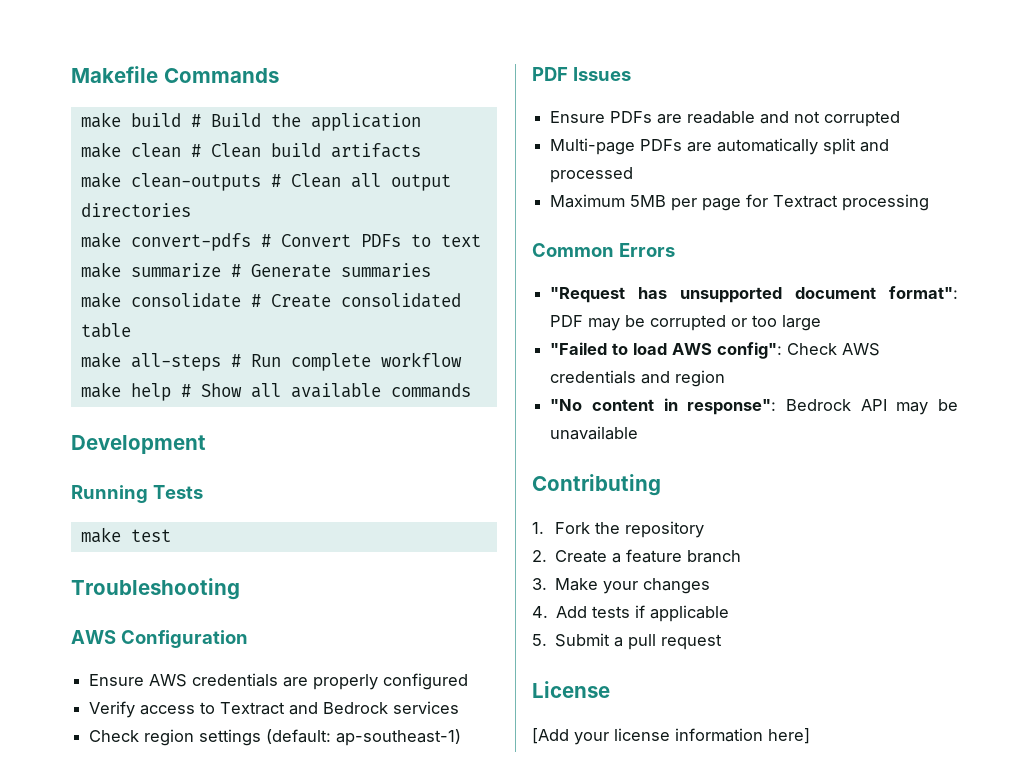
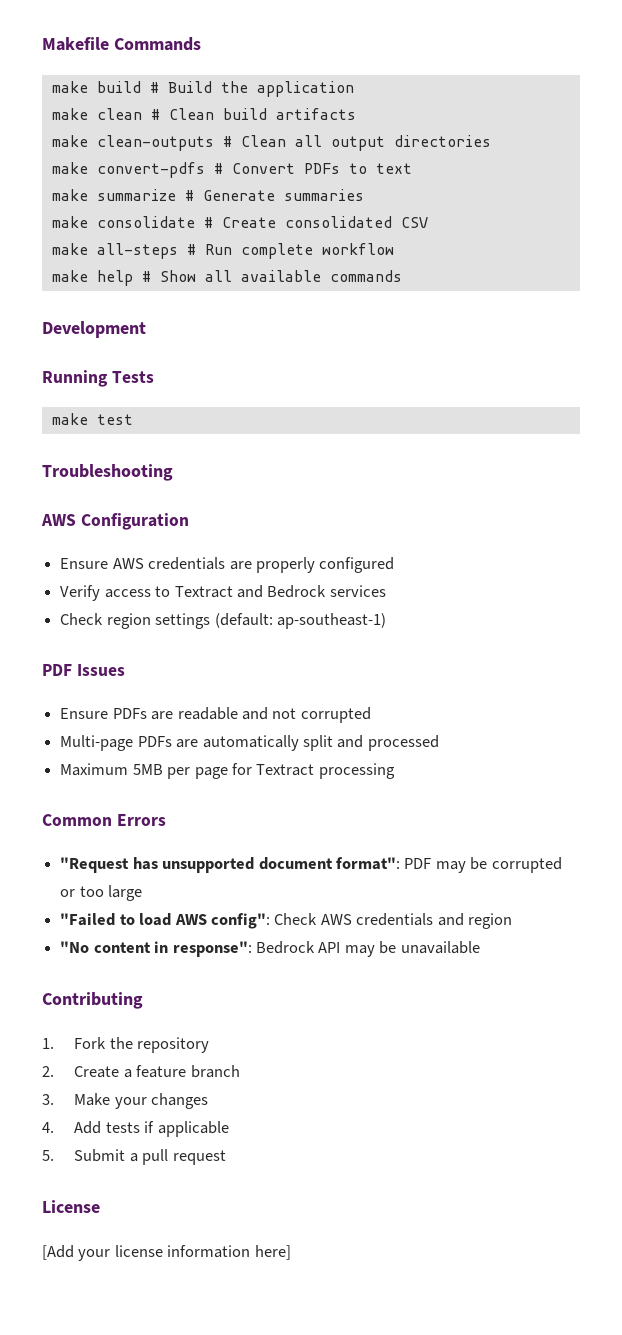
[80,323,131,338] table -> [400,217,428,228] CSV

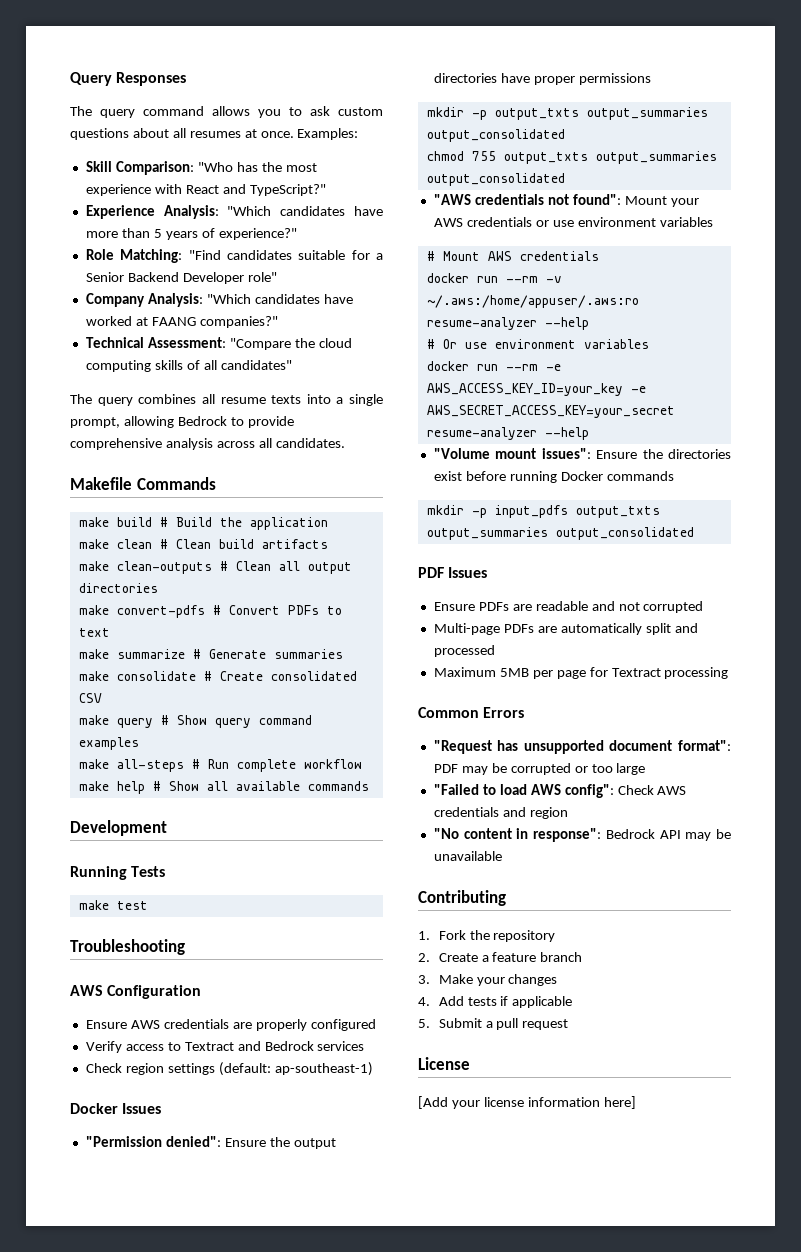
(42, 44) none -> [70,72,187,86] [70,106,383,118] [70,128,359,140] [85,161,317,175] [85,184,326,196] [85,205,383,219] [85,228,297,240] [85,249,383,263] [85,272,277,284] [85,293,353,307] [85,316,278,328] [85,337,352,350] [85,360,292,372] [70,394,383,406] [70,416,294,428] [70,438,345,450] Query Responses // The query command allows you to ask custom questions about all resumes at once. Examples: // Skill Comparison: "Who has the most experience with React and TypeScript?" // Experience Analysis: "Which candidates have more than 5 years of experience?" // Role Matching: "Find candidates suitable for a Senior Backend Developer role" // Company Analysis: "Which candidates have worked at FAANG companies?" // Technical Assessment: "Compare the cloud computing skills of all candidates" // The query combines all resume texts into a single prompt, allowing Bedrock to provide comprehensive analysis across all candidates. //
(428, 222) none -> [78,715,312,728] [78,737,139,750] // make query # Show query command examples
(386, 621) none -> [70,1103,162,1114] [85,1136,336,1149] [433,73,651,85] [426,107,708,120] [426,129,565,142] [426,151,717,164] [426,173,565,186] [433,194,699,207] [433,217,713,227] [426,251,599,261] [426,273,562,283] [426,295,639,308] [426,317,589,330] [426,339,649,349] [426,361,561,371] [426,383,646,396] [426,405,675,418] [426,427,589,440] [433,448,731,459] [433,471,674,483] [426,505,660,518] [426,527,694,540] // Docker Issues // "Permission denied": Ensure the output directories have proper permissions // mkdir -p output_txts output_summaries output_consolidated // chmod 755 output_txts output_summaries output_consolidated // "AWS credentials not found": Mount your AWS credentials or use environment variables // # Mount AWS credentials // docker run --rm -v ~/.aws:/home/appuser/.aws:ro resume-analyzer --help // # Or use environment variables // docker run --rm -e AWS_ACCESS_KEY_ID=your_key -e AWS_SECRET_ACCESS_KEY=your_secret resume-analyzer --help // "Volume mount issues": Ensure the directories exist before running Docker commands // mkdir -p input_pdfs output_txts output_summaries output_consolidated

